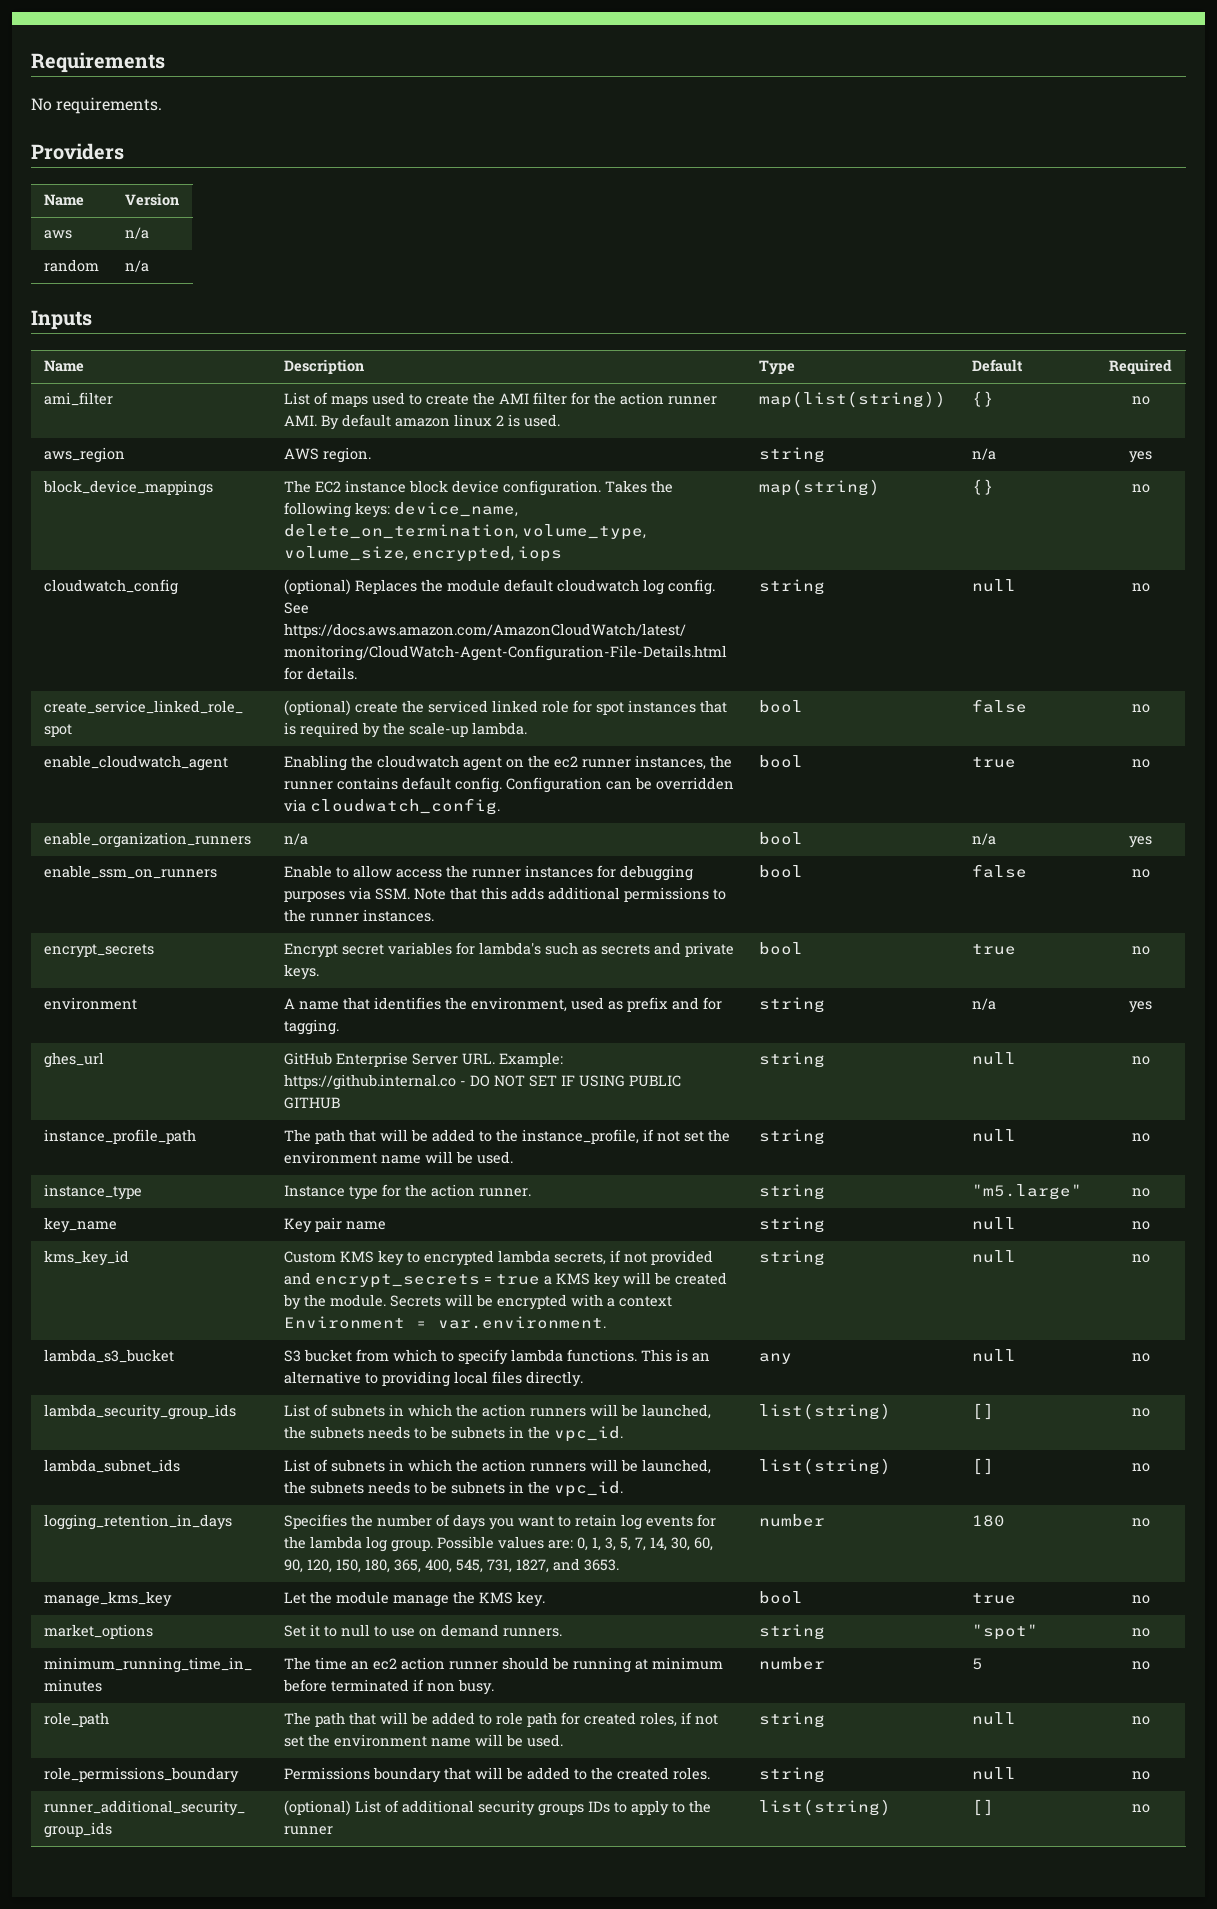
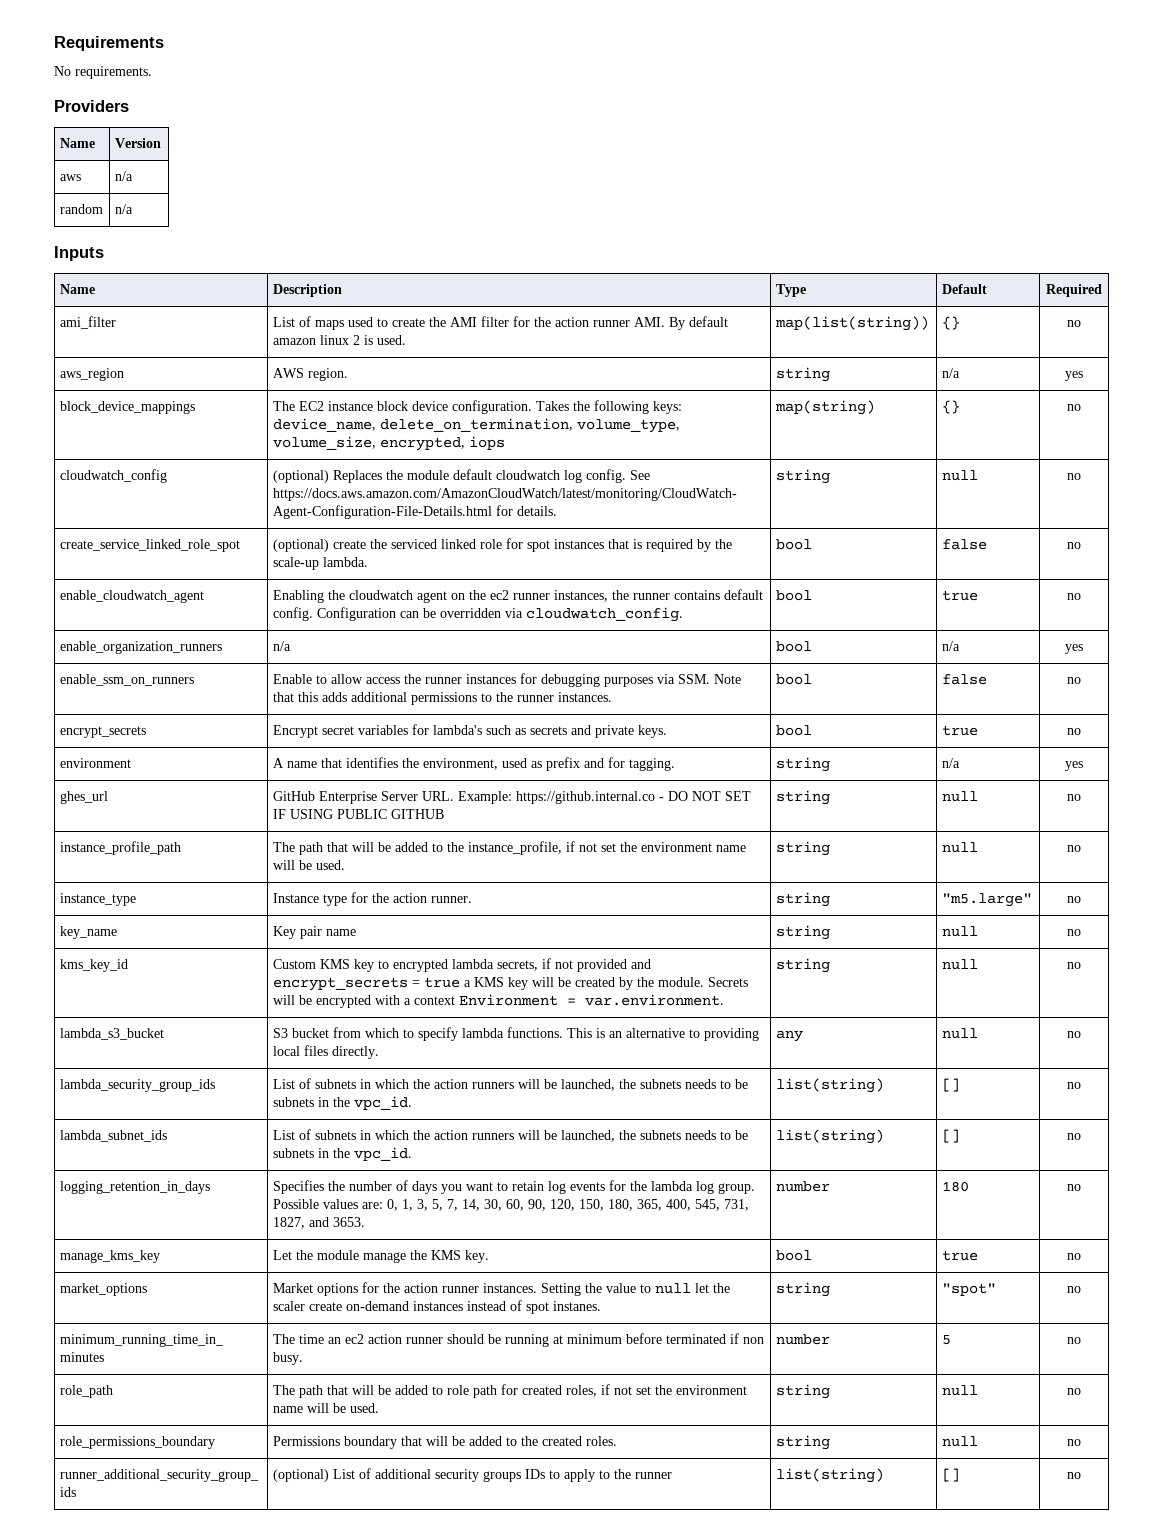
[283,1624,562,1637] Set it to null to use on demand runners. -> [272,1282,730,1296] [272,1300,601,1314] Market options for the action runner instances. Setting the value to null let the scaler create on-demand instances instead of spot instanes.

